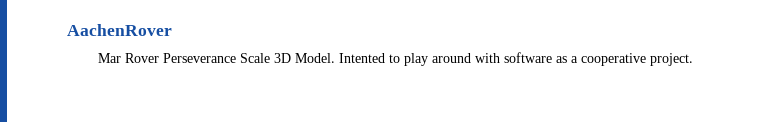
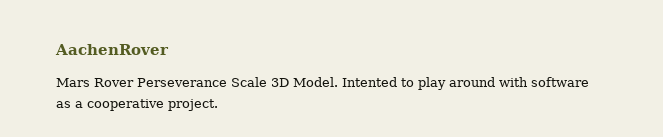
[97,53,121,63] Mar -> [56,78,90,87] Mars

